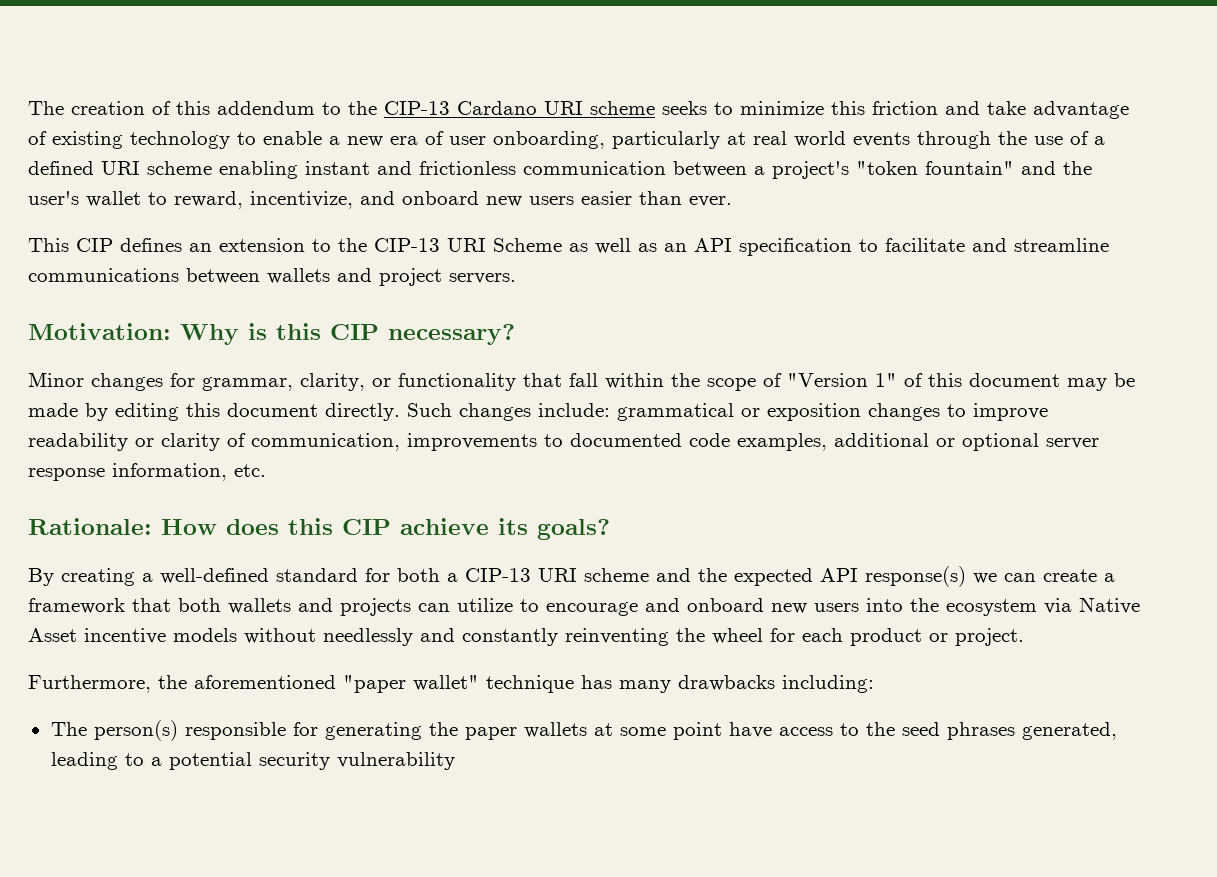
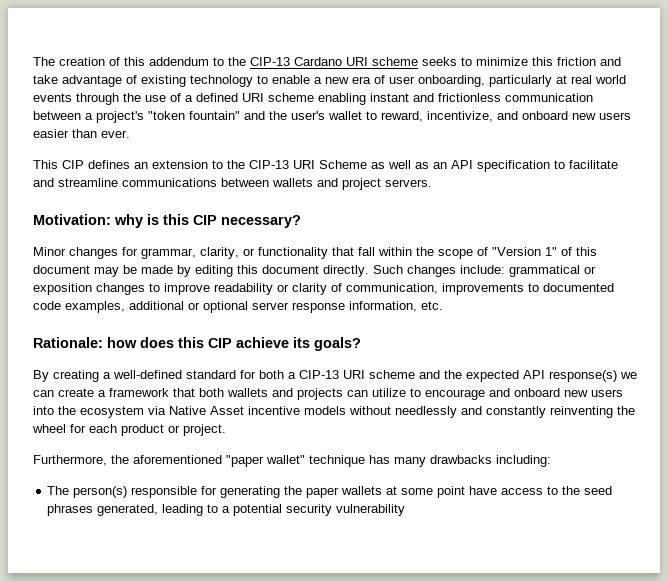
[180,324,239,345] Why -> [114,214,143,228] why
[161,519,217,535] How -> [107,337,137,348] how

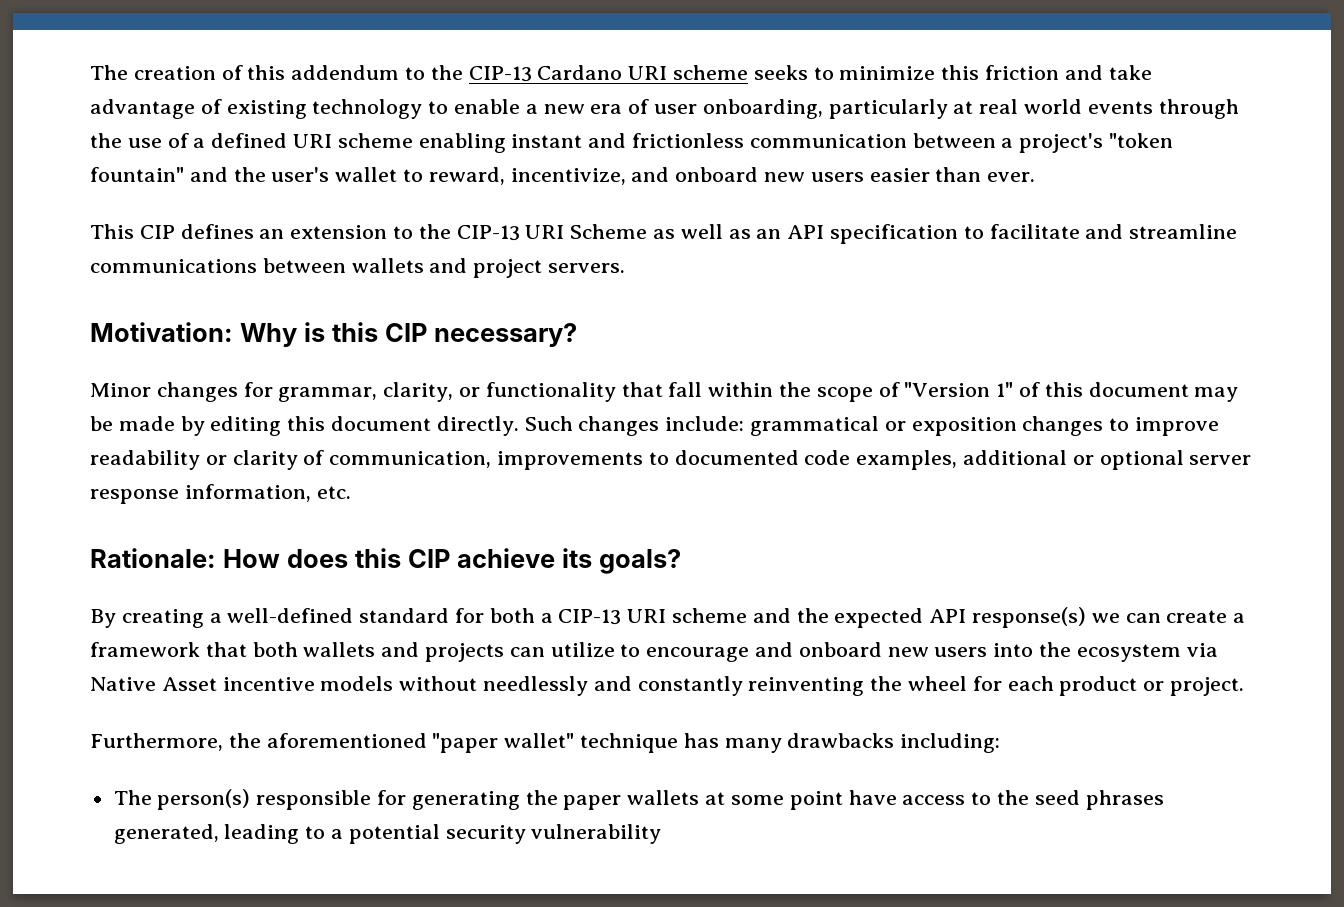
[114,214,143,228] why -> [239,323,297,347] Why
[107,337,137,348] how -> [222,549,280,568] How

